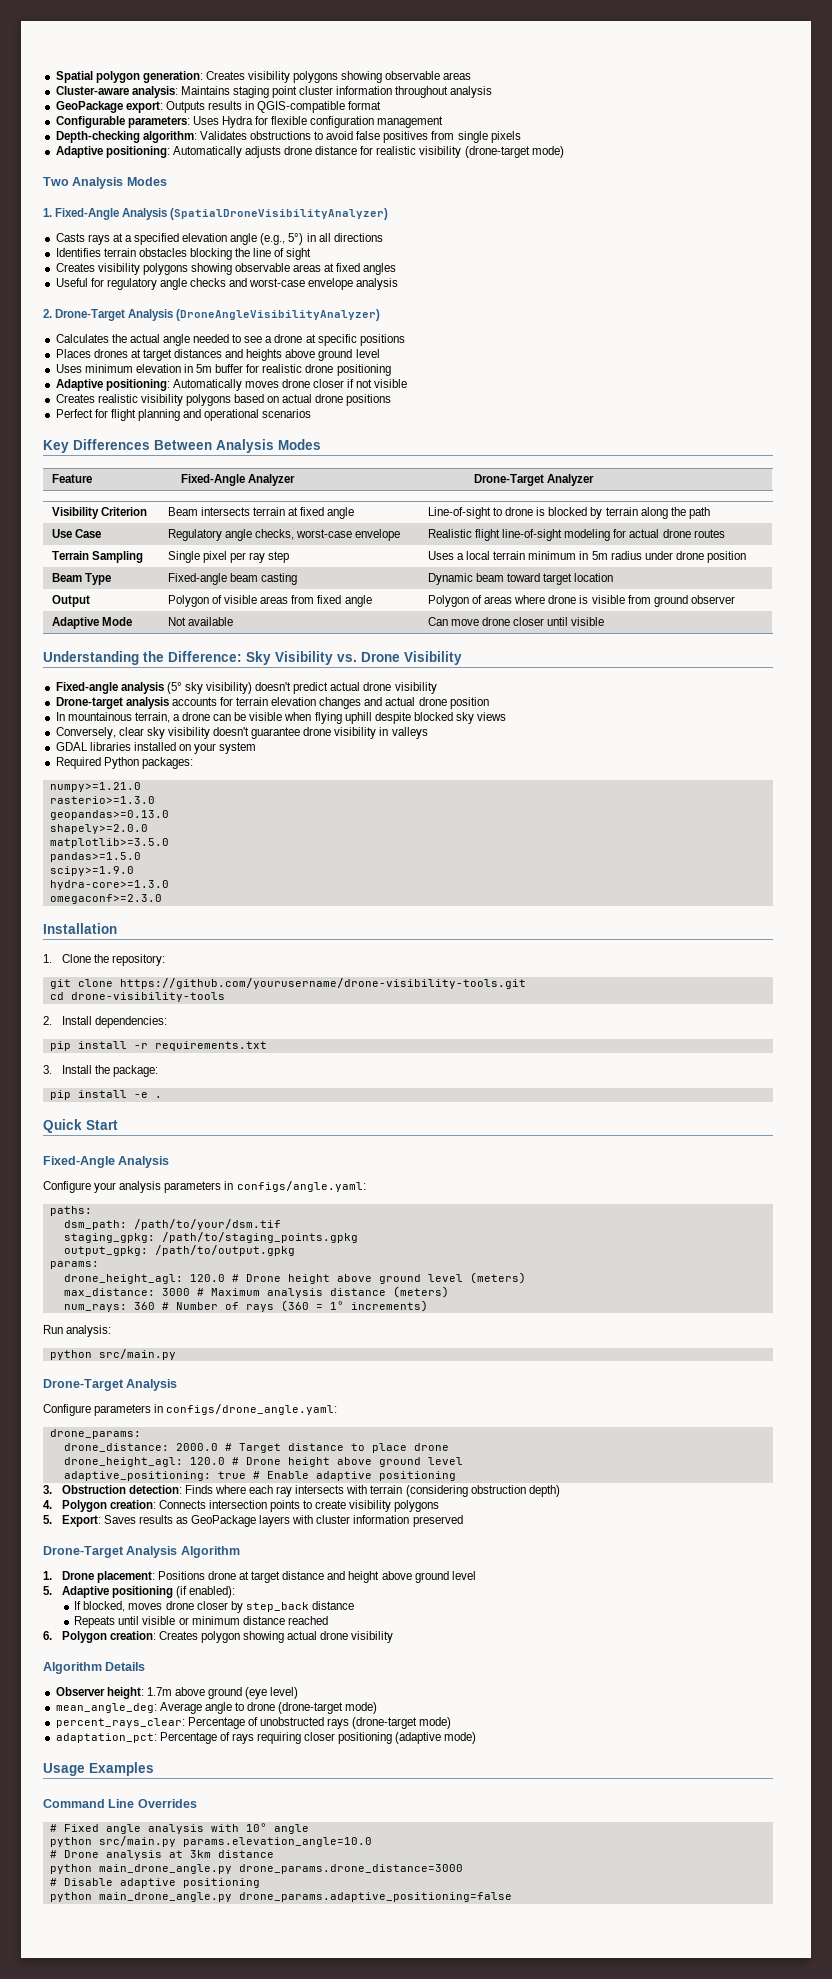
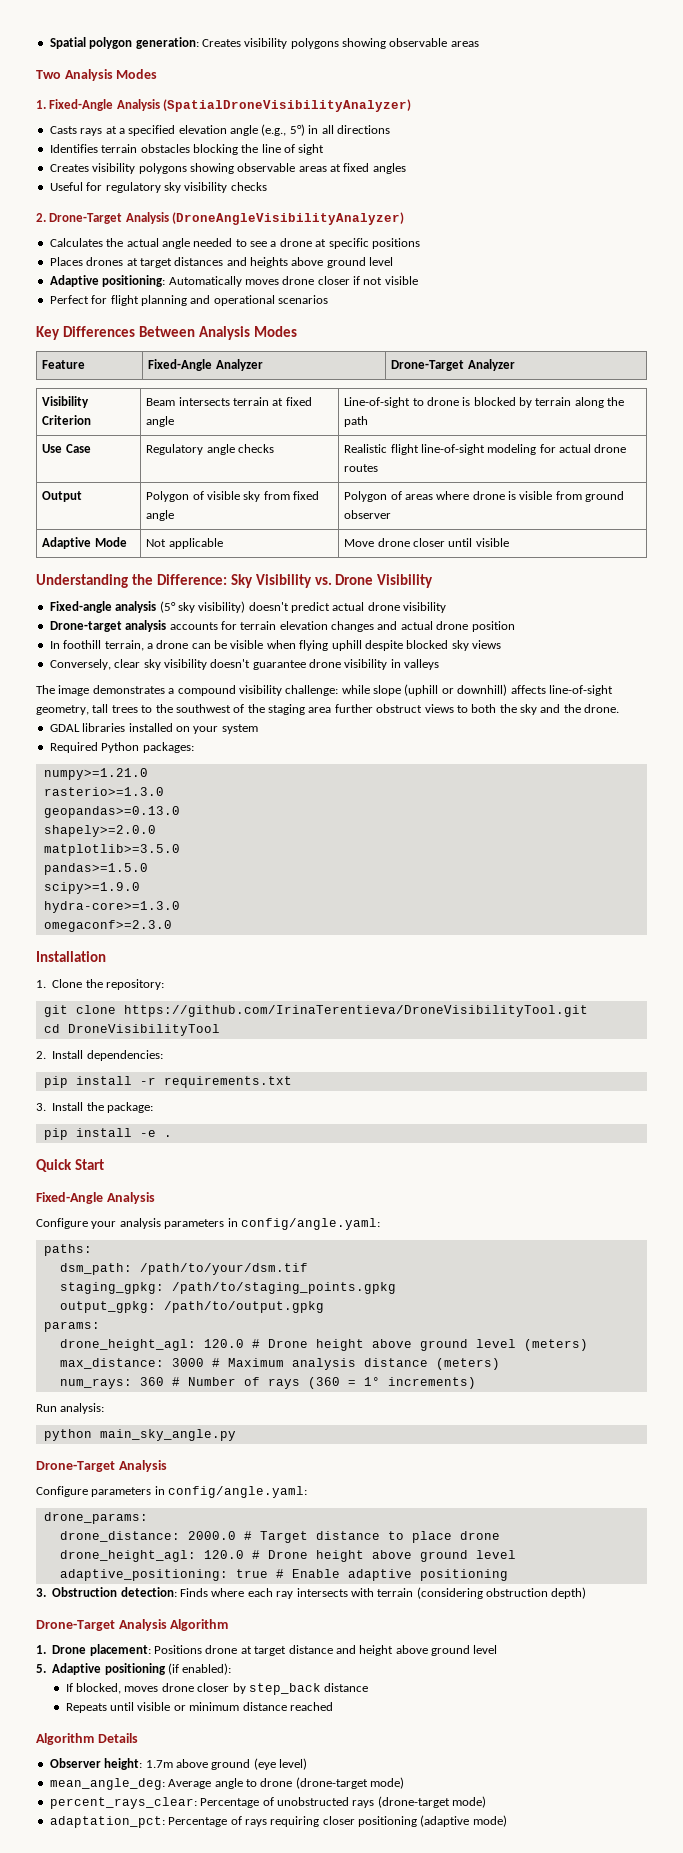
[55,86,493,98] [55,101,382,113] [55,116,444,128] [55,131,521,143] [55,146,564,158] // Cluster-aware analysis: Maintains staging point cluster information throughout analysis // GeoPackage export: Outputs results in QGIS-compatible format // Configurable parameters: Uses Hydra for flexible configuration management // Depth-checking algorithm: Validates obstructions to avoid false positives from single pixels // Adaptive positioning: Automatically adjusts drone distance for realistic visibility (drone-target mode) -> (479, 44) none
[159,278,399,290] angle checks and worst-case envelope analysis -> [163,182,267,193] sky visibility checks
[55,364,391,376] // Uses minimum elevation in 5m buffer for realistic drone positioning -> (394, 261) none
[55,394,392,406] // Creates realistic visibility polygons based on actual drone positions -> (418, 280) none
[255,529,401,541] checks, worst-case envelope -> [237,444,274,453] checks
[51,551,144,563] [167,551,290,563] [427,551,746,563] [51,573,112,585] [167,573,298,585] [427,573,614,585] // Terrain Sampling | Single pixel per ray step | Uses a local terrain minimum in 5m radius under drone position // Beam Type | Fixed-angle beam casting | Dynamic beam toward target location -> (379, 468) none
[260,596,289,604] areas -> [243,491,261,502] sky
[188,617,234,626] [427,617,480,626] available | Can move -> [168,538,223,549] [344,539,375,547] applicable | Move
[67,712,132,721] mountainous -> [63,640,102,649] foothill
(428, 733) none -> [36,684,613,696] [36,704,620,715] // The image demonstrates a compound visibility challenge: while slope (uphill or downhill) affects line-of-sight geometry, tall trees to the southwest of the staging area further obstruct views to both the sky and the drone.
[119,978,526,989] https://github.com/yourusername/drone-visibility-tools.git -> [123,1005,588,1017] https://github.com/IrinaTerentieva/DroneVisibilityTool.git
[70,992,225,1002] drone-visibility-tools -> [67,1024,220,1036] DroneVisibilityTool
[236,1181,366,1192] configs/angle.yaml: -> [240,1218,380,1230] config/angle.yaml:
[98,1349,176,1360] src/main.py -> [99,1429,236,1441] main_sky_angle.py
[166,1404,338,1415] configs/drone_angle.yaml: -> [168,1486,308,1498] config/angle.yaml:
[43,1500,440,1512] [43,1515,463,1527] // 4. Polygon creation: Connects intersection points to create visibility polygons // 5. Export: Saves results as GeoPackage layers with cluster information preserved -> (587, 1593) none
[43,1631,394,1643] // 6. Polygon creation: Creates polygon showing actual drone visibility -> (333, 1706) none
[43,1762,154,1776] [43,1799,197,1808] [49,1823,309,1834] [49,1836,372,1847] [49,1850,274,1860] [49,1864,463,1874] [49,1878,260,1888] [49,1892,512,1902] // Usage Examples // Command Line Overrides // # Fixed angle analysis with 10° angle // python src/main.py params.elevation_angle=10.0 // # Drone analysis at 3km distance // python main_drone_angle.py drone_params.drone_distance=3000 // # Disable adaptive positioning // python main_drone_angle.py drone_params.adaptive_positioning=false -> (507, 1821) none

